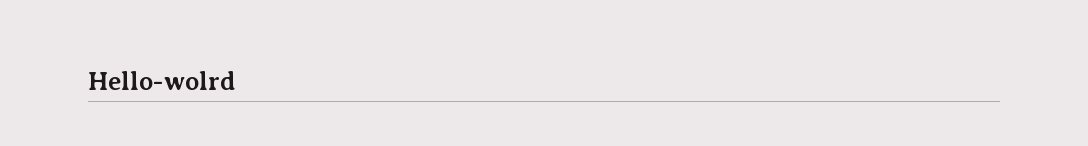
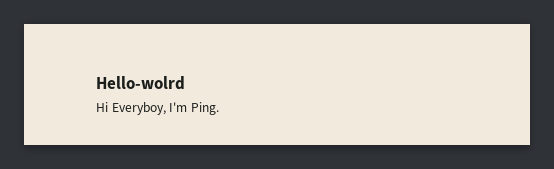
(236, 80) none -> [96,102,219,115] // Hi Everyboy, I'm Ping.

